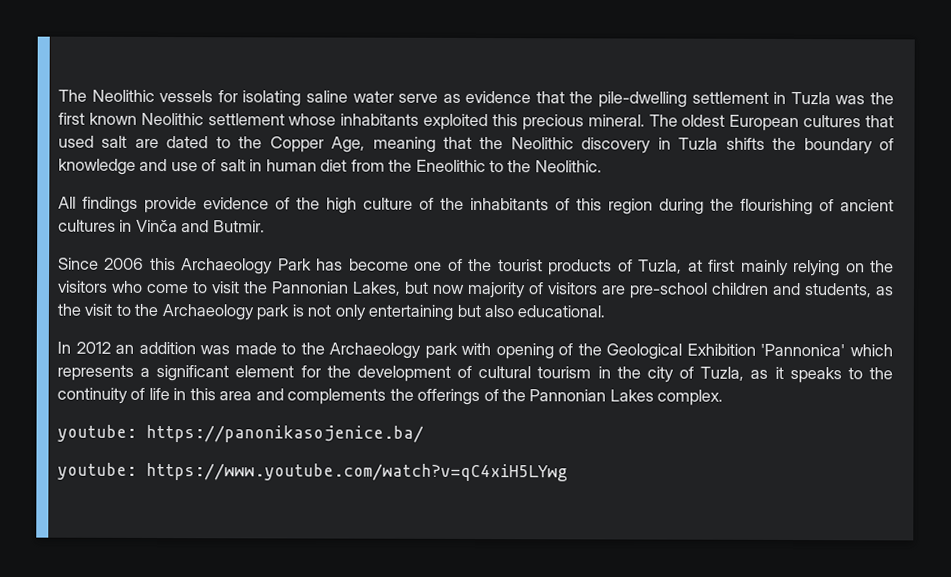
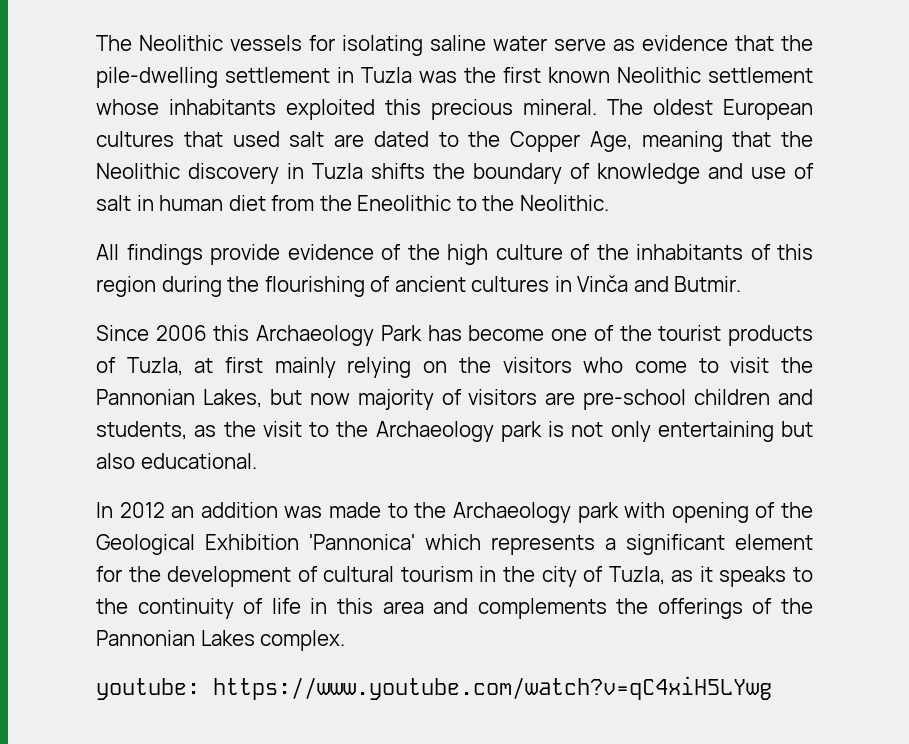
[57,424,424,443] // youtube: https://panonikasojenice.ba/ -> (346, 640) none

